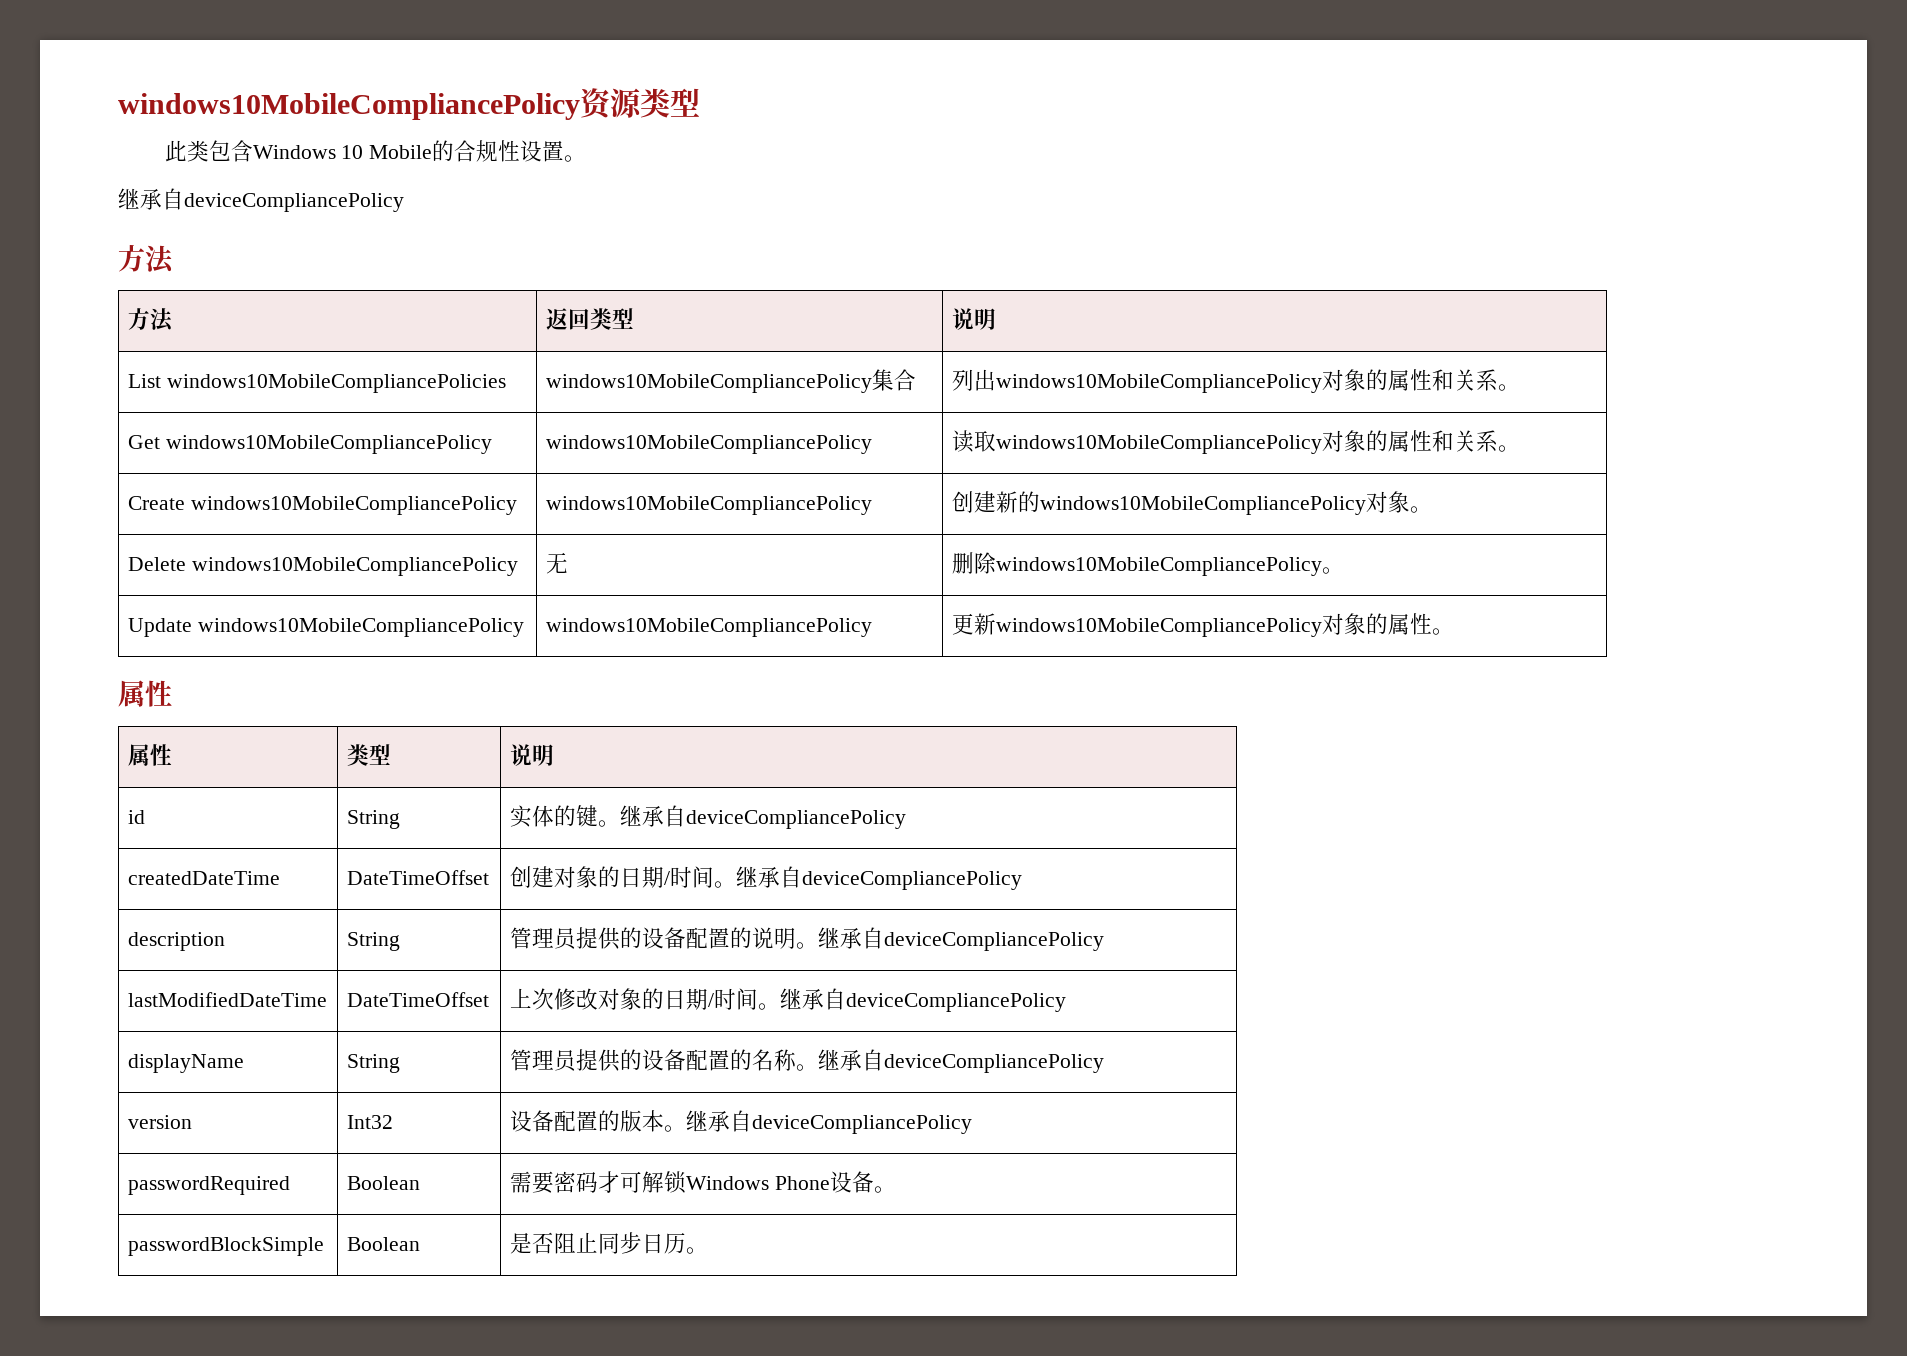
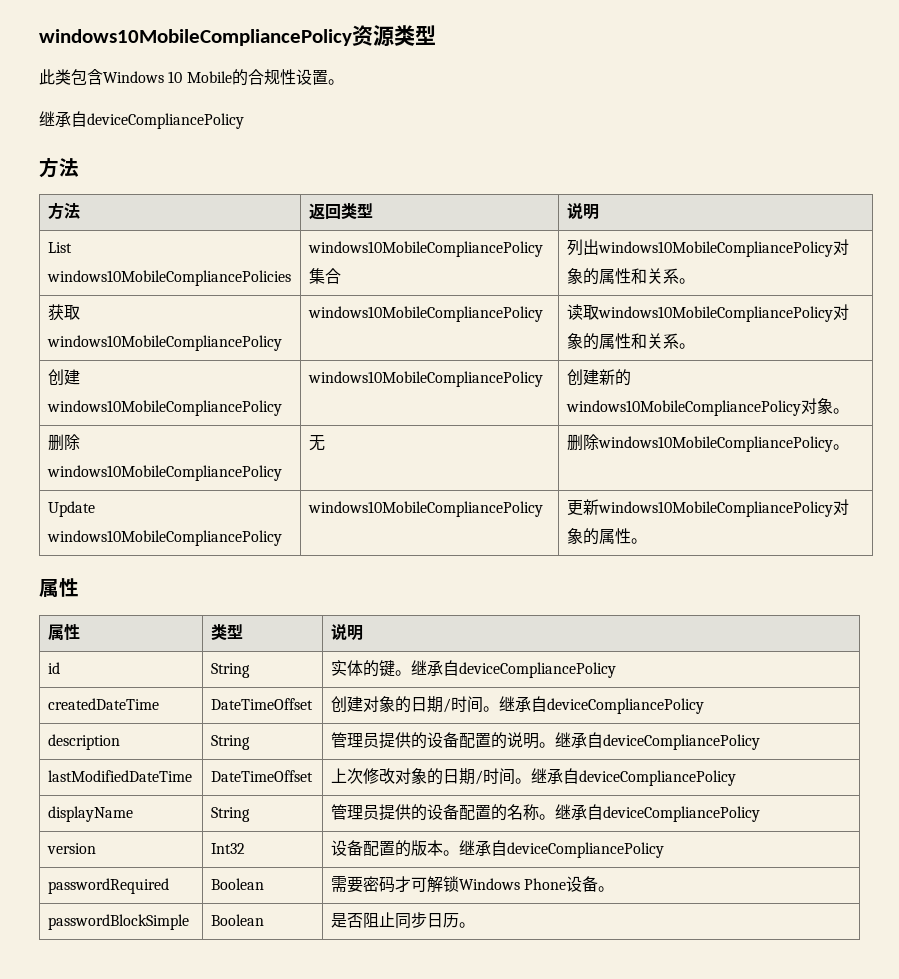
[127,435,160,449] Get -> [48,304,81,321] 获取
[127,496,185,510] Create -> [48,369,81,386] 创建
[127,557,186,571] Delete -> [48,434,81,451] 删除

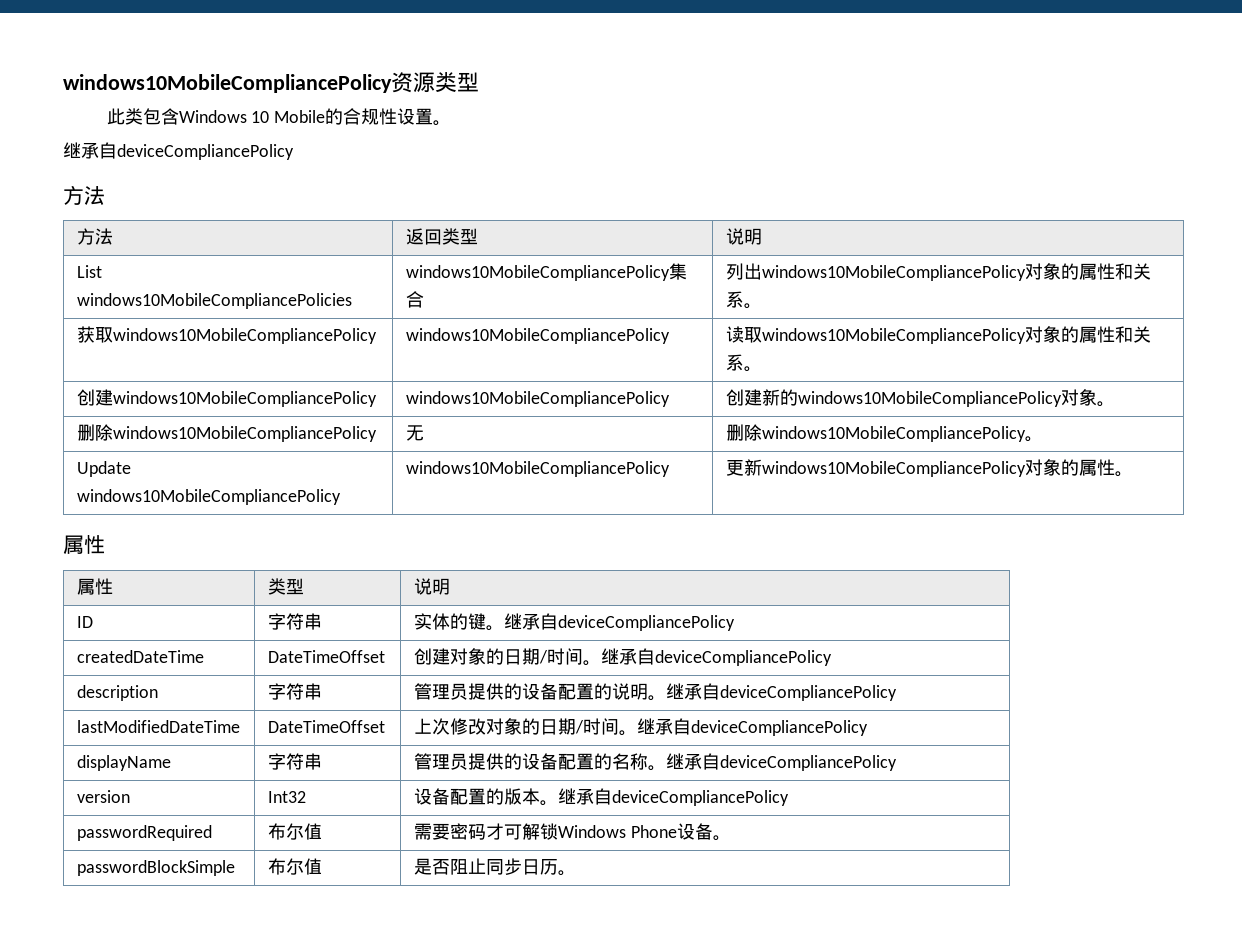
[48,662,61,674] [211,663,251,678] id | String -> [76,616,93,628] [267,613,322,630] ID | 字符串
[211,735,251,750] String -> [267,683,322,700] 字符串
[211,807,251,822] String -> [267,753,322,770] 字符串
[211,878,265,890] Boolean -> [267,823,322,840] 布尔值
[211,914,265,926] Boolean -> [267,858,322,875] 布尔值

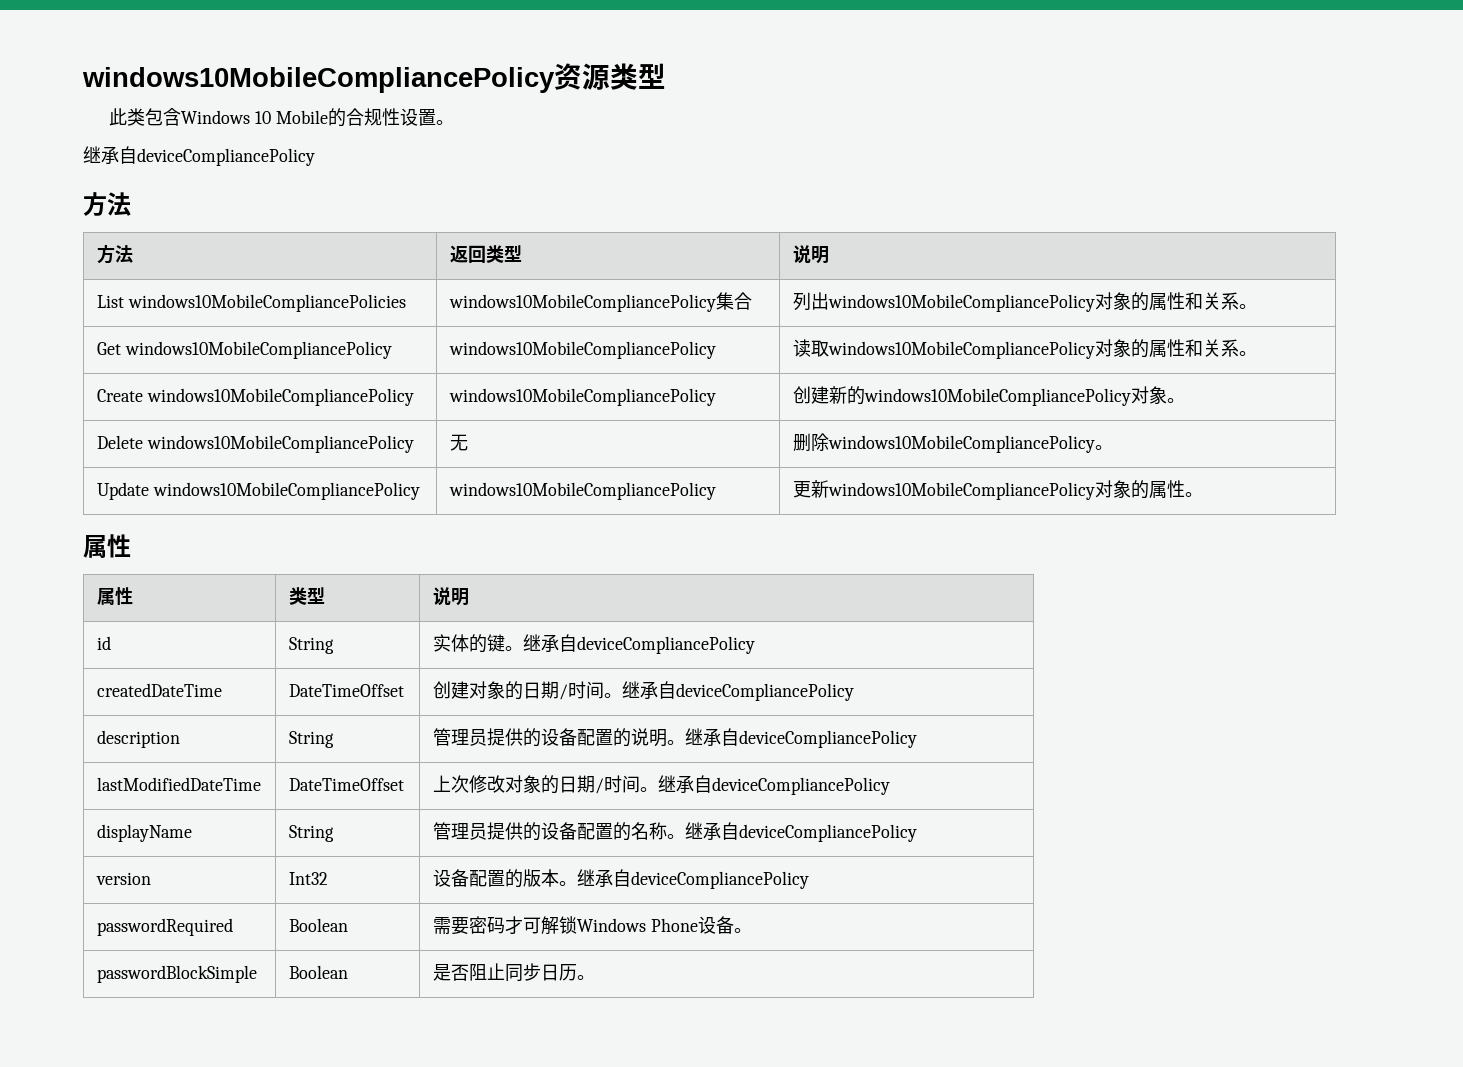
[76,326,113,343] 获取 -> [96,342,121,355] Get
[76,389,113,406] 创建 -> [96,389,143,402] Create
[76,424,113,441] 删除 -> [96,435,143,449] Delete
[76,616,93,628] [267,613,322,630] ID | 字符串 -> [96,636,111,650] [288,637,334,654] id | String
[267,683,322,700] 字符串 -> [288,731,334,748] String
[267,753,322,770] 字符串 -> [288,825,334,842] String
[267,823,322,840] 布尔值 -> [288,918,348,932] Boolean
[267,858,322,875] 布尔值 -> [288,965,348,979] Boolean

